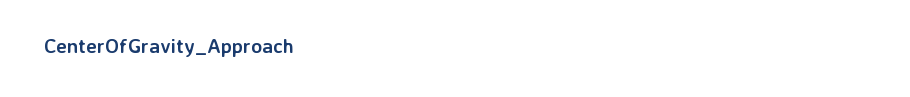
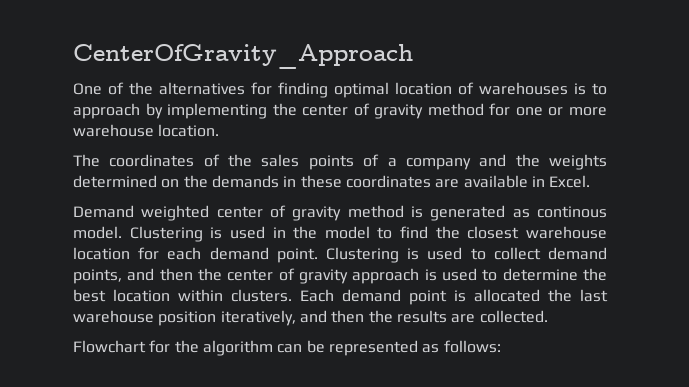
(294, 48) none -> [73,82,607,98] [73,103,608,119] [73,124,220,137] [73,154,608,170] [73,175,591,188] [73,205,607,221] [73,226,607,242] [73,247,607,263] [73,268,607,284] [73,289,608,305] [73,310,548,326] [73,340,501,356] // One of the alternatives for finding optimal location of warehouses is to approach by implementing the center of gravity method for one or more warehouse location. // The coordinates of the sales points of a company and the weights determined on the demands in these coordinates are available in Excel. // Demand weighted center of gravity method is generated as continous model. Clustering is used in the model to find the closest warehouse location for each demand point. Clustering is used to collect demand points, and then the center of gravity approach is used to determine the best location within clusters. Each demand point is allocated the last warehouse position iteratively, and then the results are collected. // Flowchart for the algorithm can be represented as follows:

